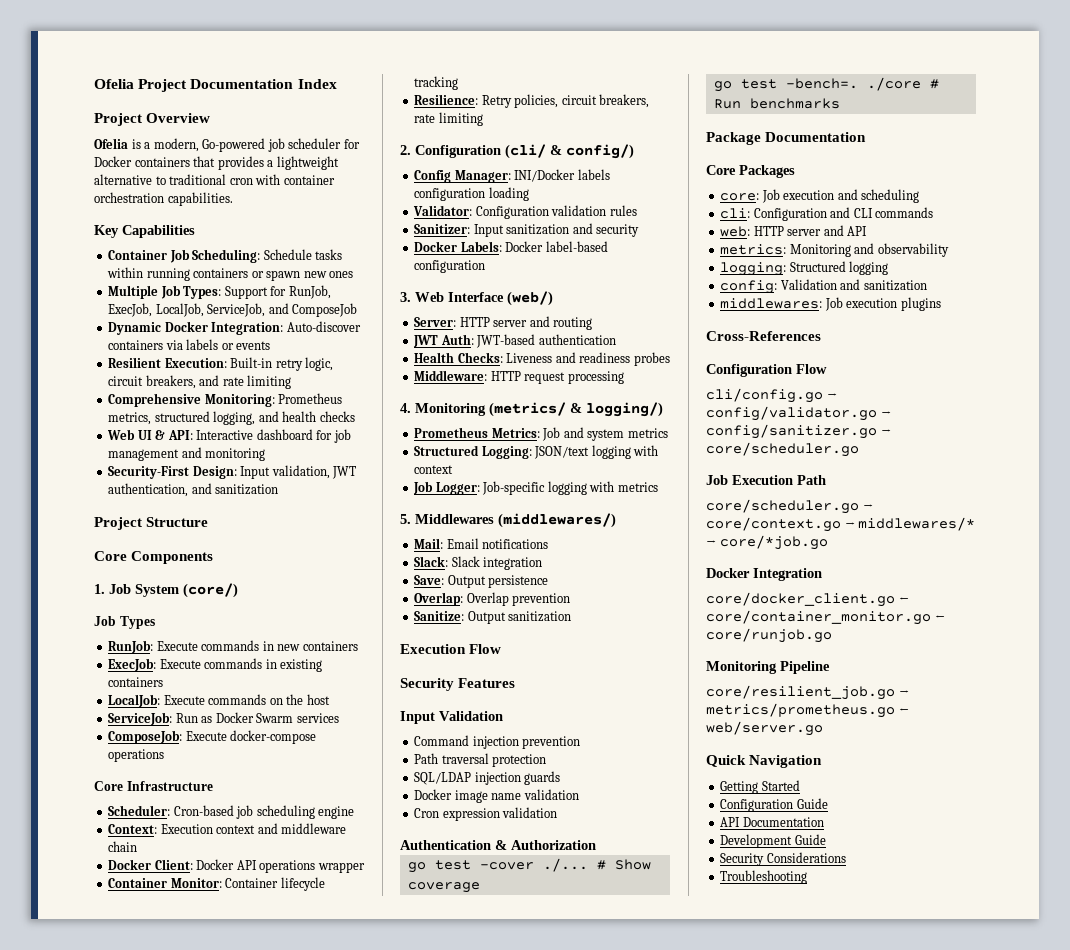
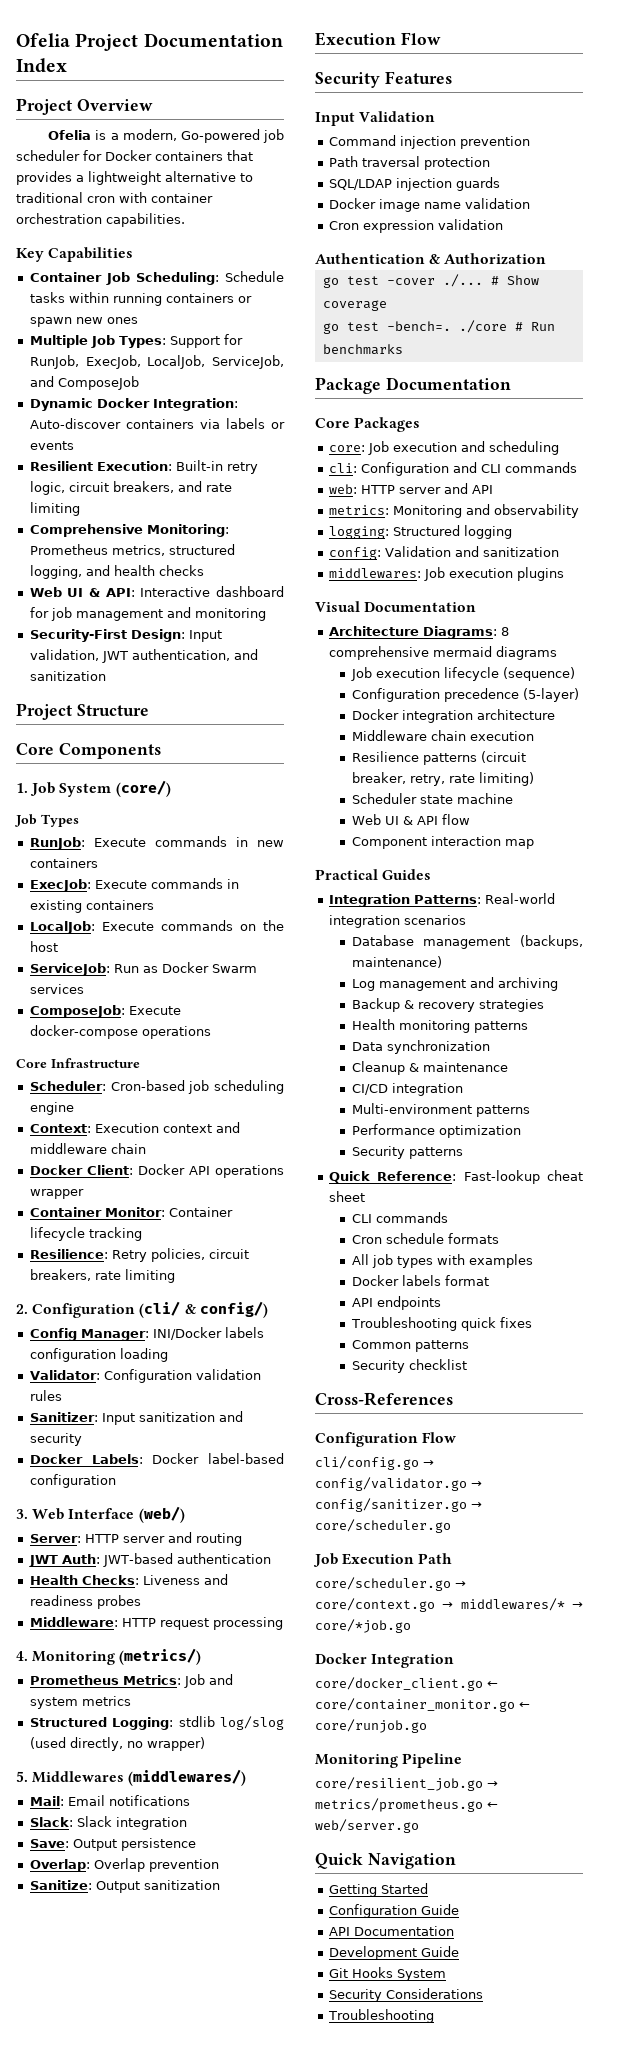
[489,402,663,417] (metrics/ & logging/) -> [119,1648,202,1665] (metrics/)
[534,445,659,459] [414,465,454,474] [413,481,658,495] JSON/text logging with context // Job Logger: Job-specific logging with metrics -> [178,1716,284,1730] [29,1737,205,1751] stdlib log/slog (used directly, no wrapper)
(941, 304) none -> [315,601,477,612] [328,626,509,639] [328,646,557,660] [350,667,575,681] [351,688,579,702] [351,709,555,723] [351,730,534,741] [351,751,526,765] [351,772,534,786] [351,793,513,804] [351,814,470,825] [351,836,534,849] [315,869,432,880] [328,893,555,907] [328,915,466,928] [351,935,583,949] [351,956,442,968] [351,977,558,991] [351,998,544,1012] [351,1019,528,1033] [351,1040,490,1054] [351,1061,508,1075] [351,1083,463,1096] [351,1103,530,1117] [351,1124,521,1138] [351,1146,463,1159] [328,1170,583,1184] [328,1191,365,1202] [351,1212,448,1223] [351,1233,499,1244] [351,1254,533,1268] [351,1275,489,1286] [351,1296,441,1310] [350,1317,532,1331] [351,1340,469,1352] [351,1359,467,1373] // Visual Documentation // Architecture Diagrams: 8 comprehensive mermaid diagrams // Job execution lifecycle (sequence) // Configuration precedence (5-layer) // Docker integration architecture // Middleware chain execution // Resilience patterns (circuit breaker, retry, rate limiting) // Scheduler state machine // Web UI & API flow // Component interaction map // Practical Guides // Integration Patterns: Real-world integration scenarios // Database management (backups, maintenance) // Log management and archiving // Backup & recovery strategies // Health monitoring patterns // Data synchronization // Cleanup & maintenance // CI/CD integration // Multi-environment patterns // Performance optimization // Security patterns // Quick Reference: Fast-lookup cheat sheet // CLI commands // Cron schedule formats // All job types with examples // Docker labels format // API endpoints // Troubleshooting quick fixes // Common patterns // Security checklist
(826, 839) none -> [328,1967,446,1981] // Git Hooks System

